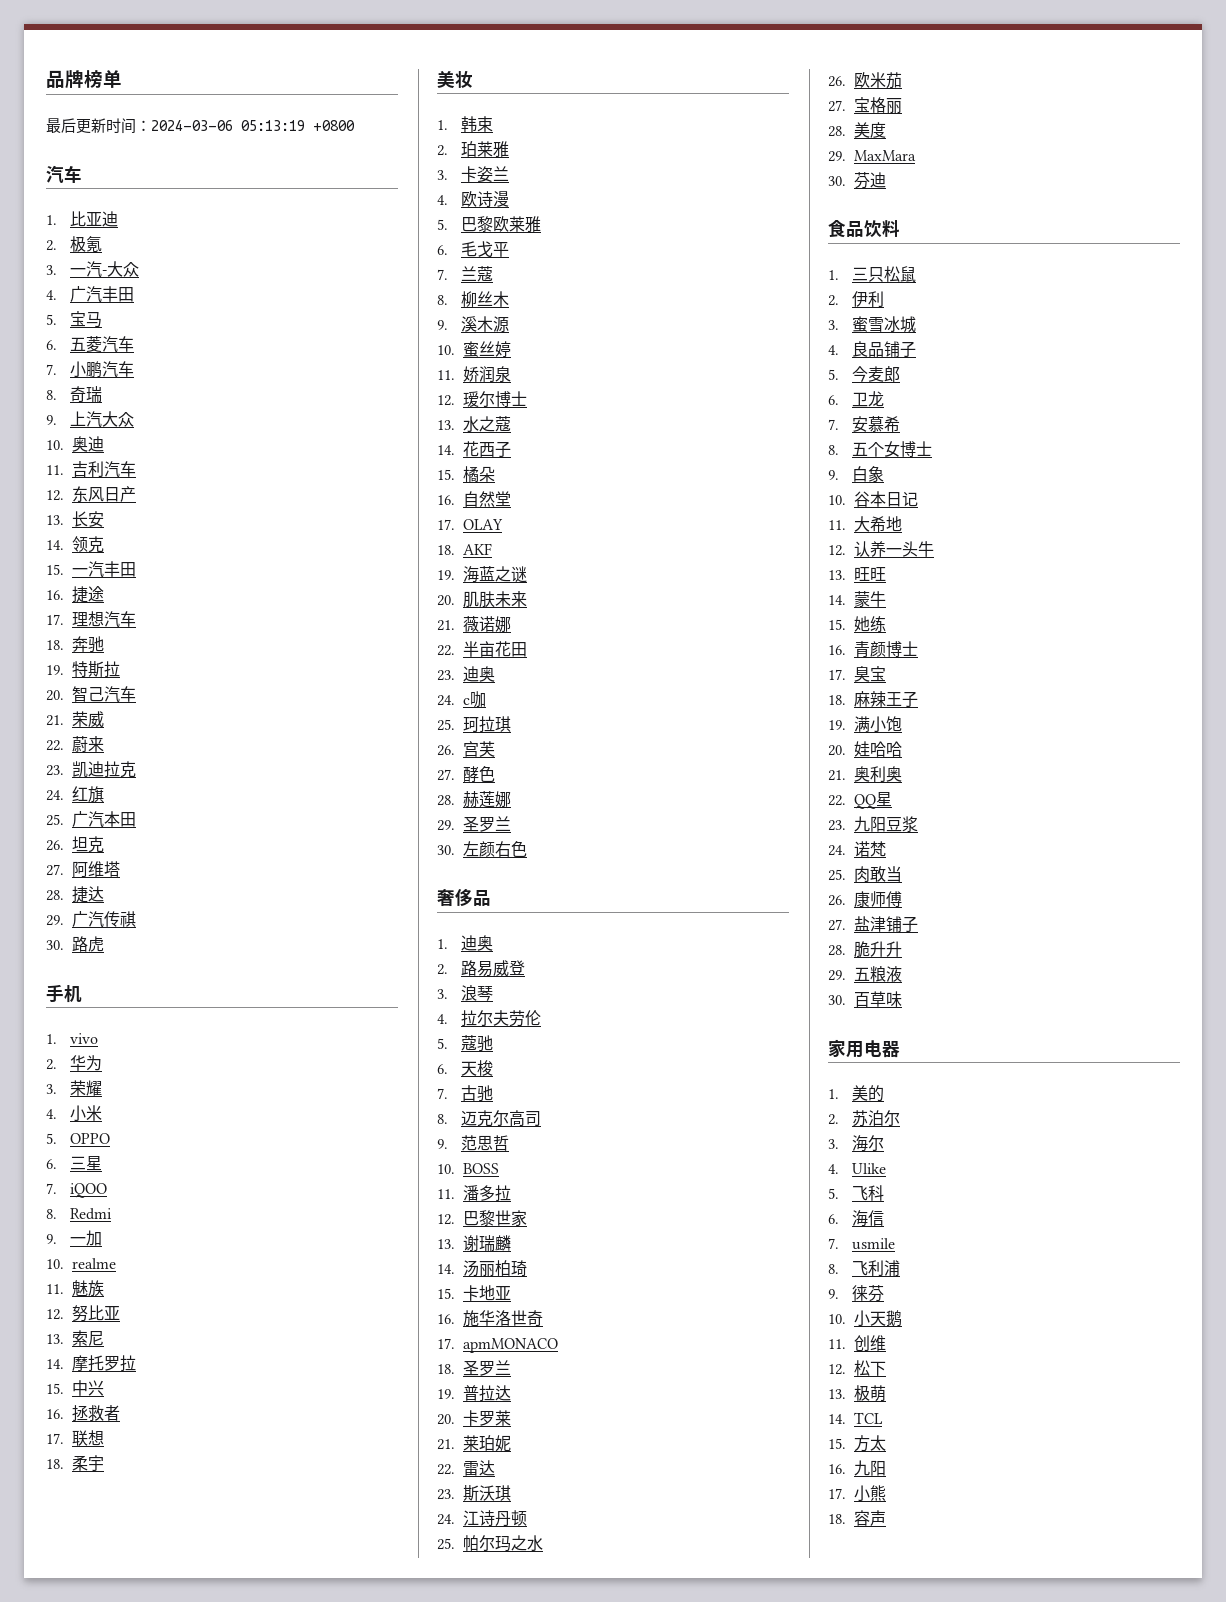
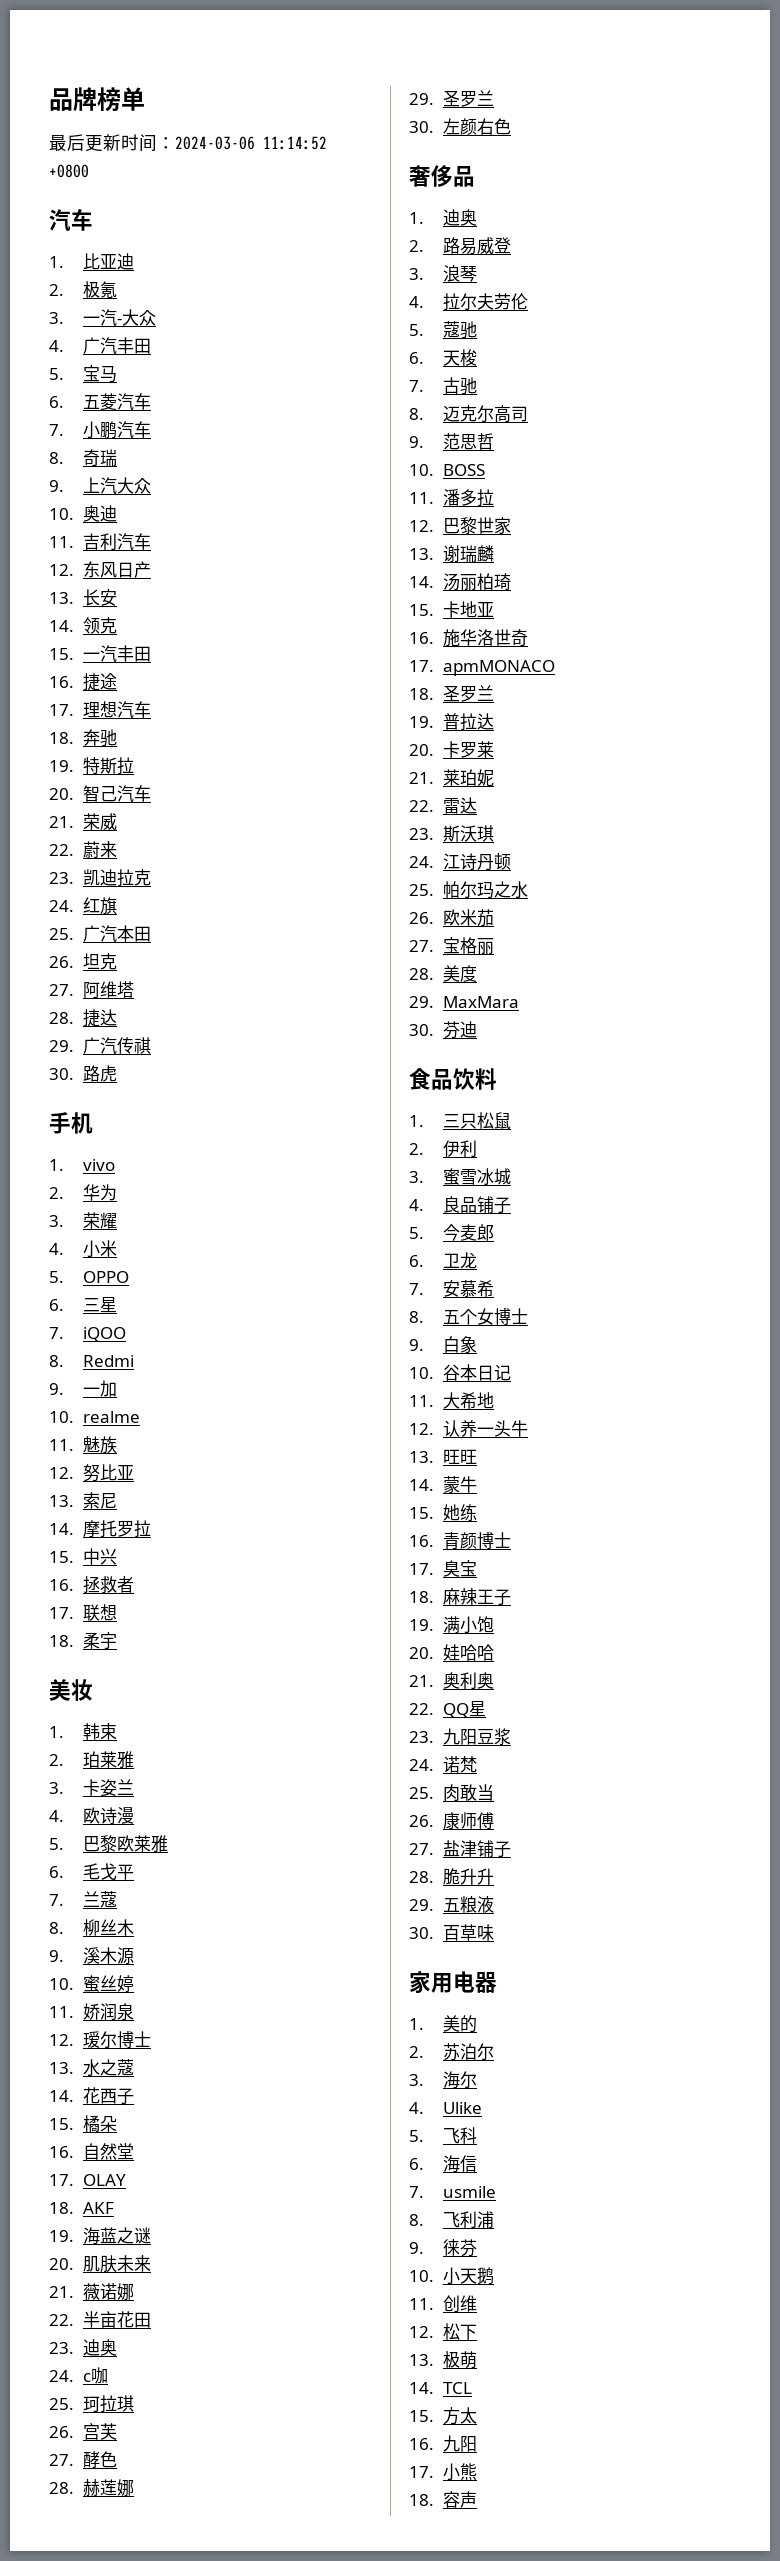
[241,120,305,131] 05:13:19 -> [263,136,327,150] 11:14:52

